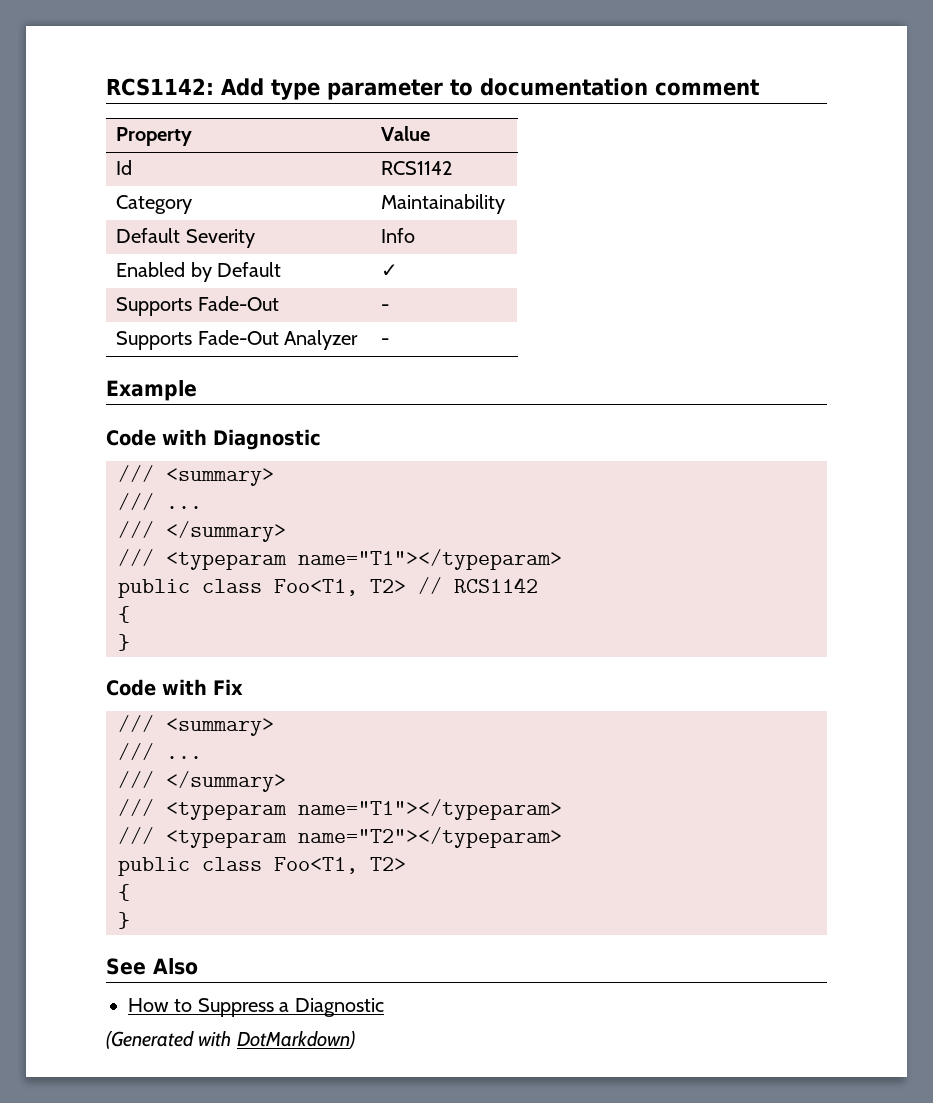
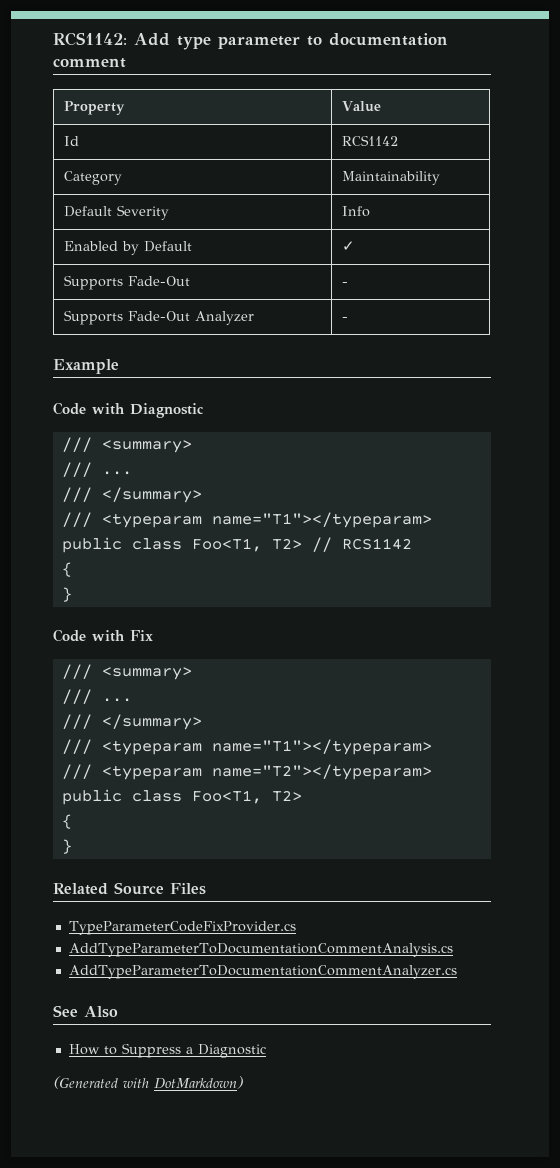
(130, 920) none -> [53,882,206,895] [68,921,296,935] [68,943,453,957] [68,965,457,979] // Related Source Files // TypeParameterCodeFixProvider.cs // AddTypeParameterToDocumentationCommentAnalysis.cs // AddTypeParameterToDocumentationCommentAnalyzer.cs

